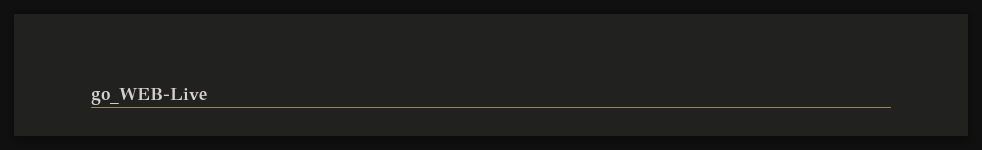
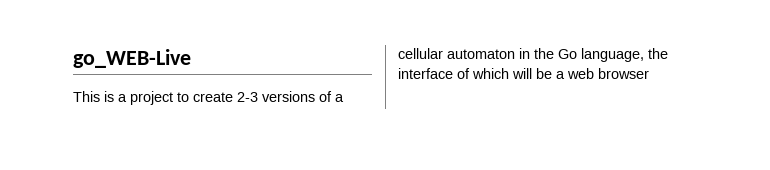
(207, 96) none -> [73,91,344,105] [398,48,668,62] [398,68,649,79] // This is a project to create 2-3 versions of a cellular automaton in the Go language, the interface of which will be a web browser

